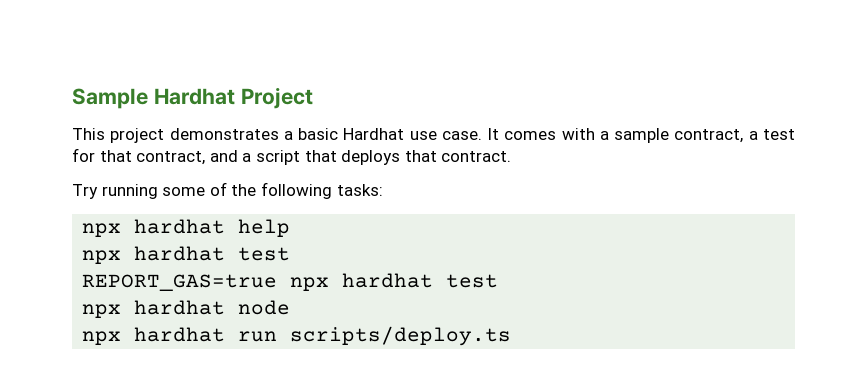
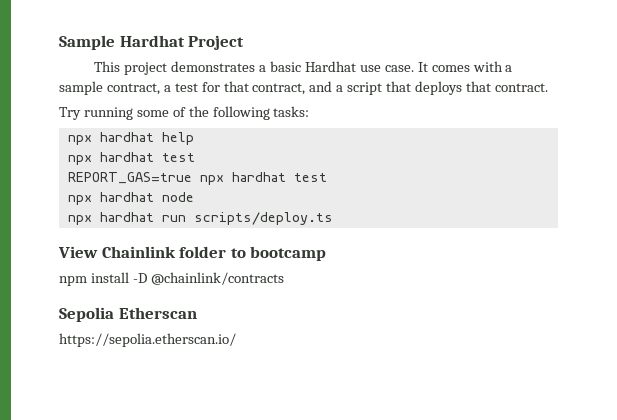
(512, 336) none -> [58,246,327,261] [59,272,284,286] [59,307,197,322] [59,333,236,347] // View Chainlink folder to bootcamp // npm install -D @chainlink/contracts // Sepolia Etherscan // https://sepolia.etherscan.io/

